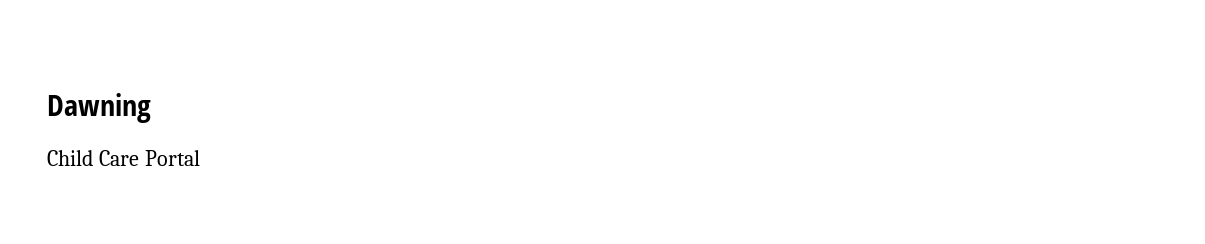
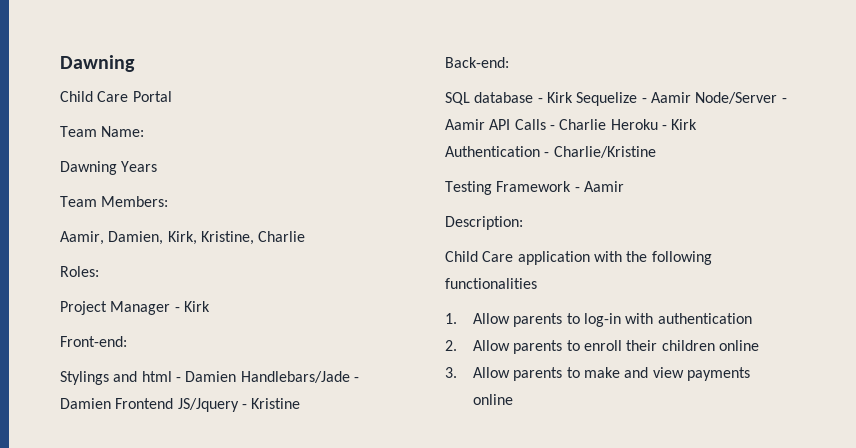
(200, 158) none -> [60,126,145,137] [60,161,158,175] [60,196,169,207] [60,231,306,245] [60,266,99,277] [60,301,210,315] [60,336,127,347] [60,371,359,385] [60,398,301,412] [445,57,509,68] [445,92,787,106] [445,119,698,130] [445,146,656,158] [445,181,624,195] [445,216,523,230] [445,251,712,265] [445,278,537,289] [445,313,752,327] [445,340,759,354] [445,367,750,381] [472,394,513,405] // Team Name: // Dawning Years // Team Members: // Aamir, Damien, Kirk, Kristine, Charlie // Roles: // Project Manager - Kirk // Front-end: // Stylings and html - Damien Handlebars/Jade - Damien Frontend JS/Jquery - Kristine // Back-end: // SQL database - Kirk Sequelize - Aamir Node/Server - Aamir API Calls - Charlie Heroku - Kirk Authentication - Charlie/Kristine // Testing Framework - Aamir // Description: // Child Care application with the following functionalities // 1. Allow parents to log-in with authentication // 2. Allow parents to enroll their children online // 3. Allow parents to make and view payments online

